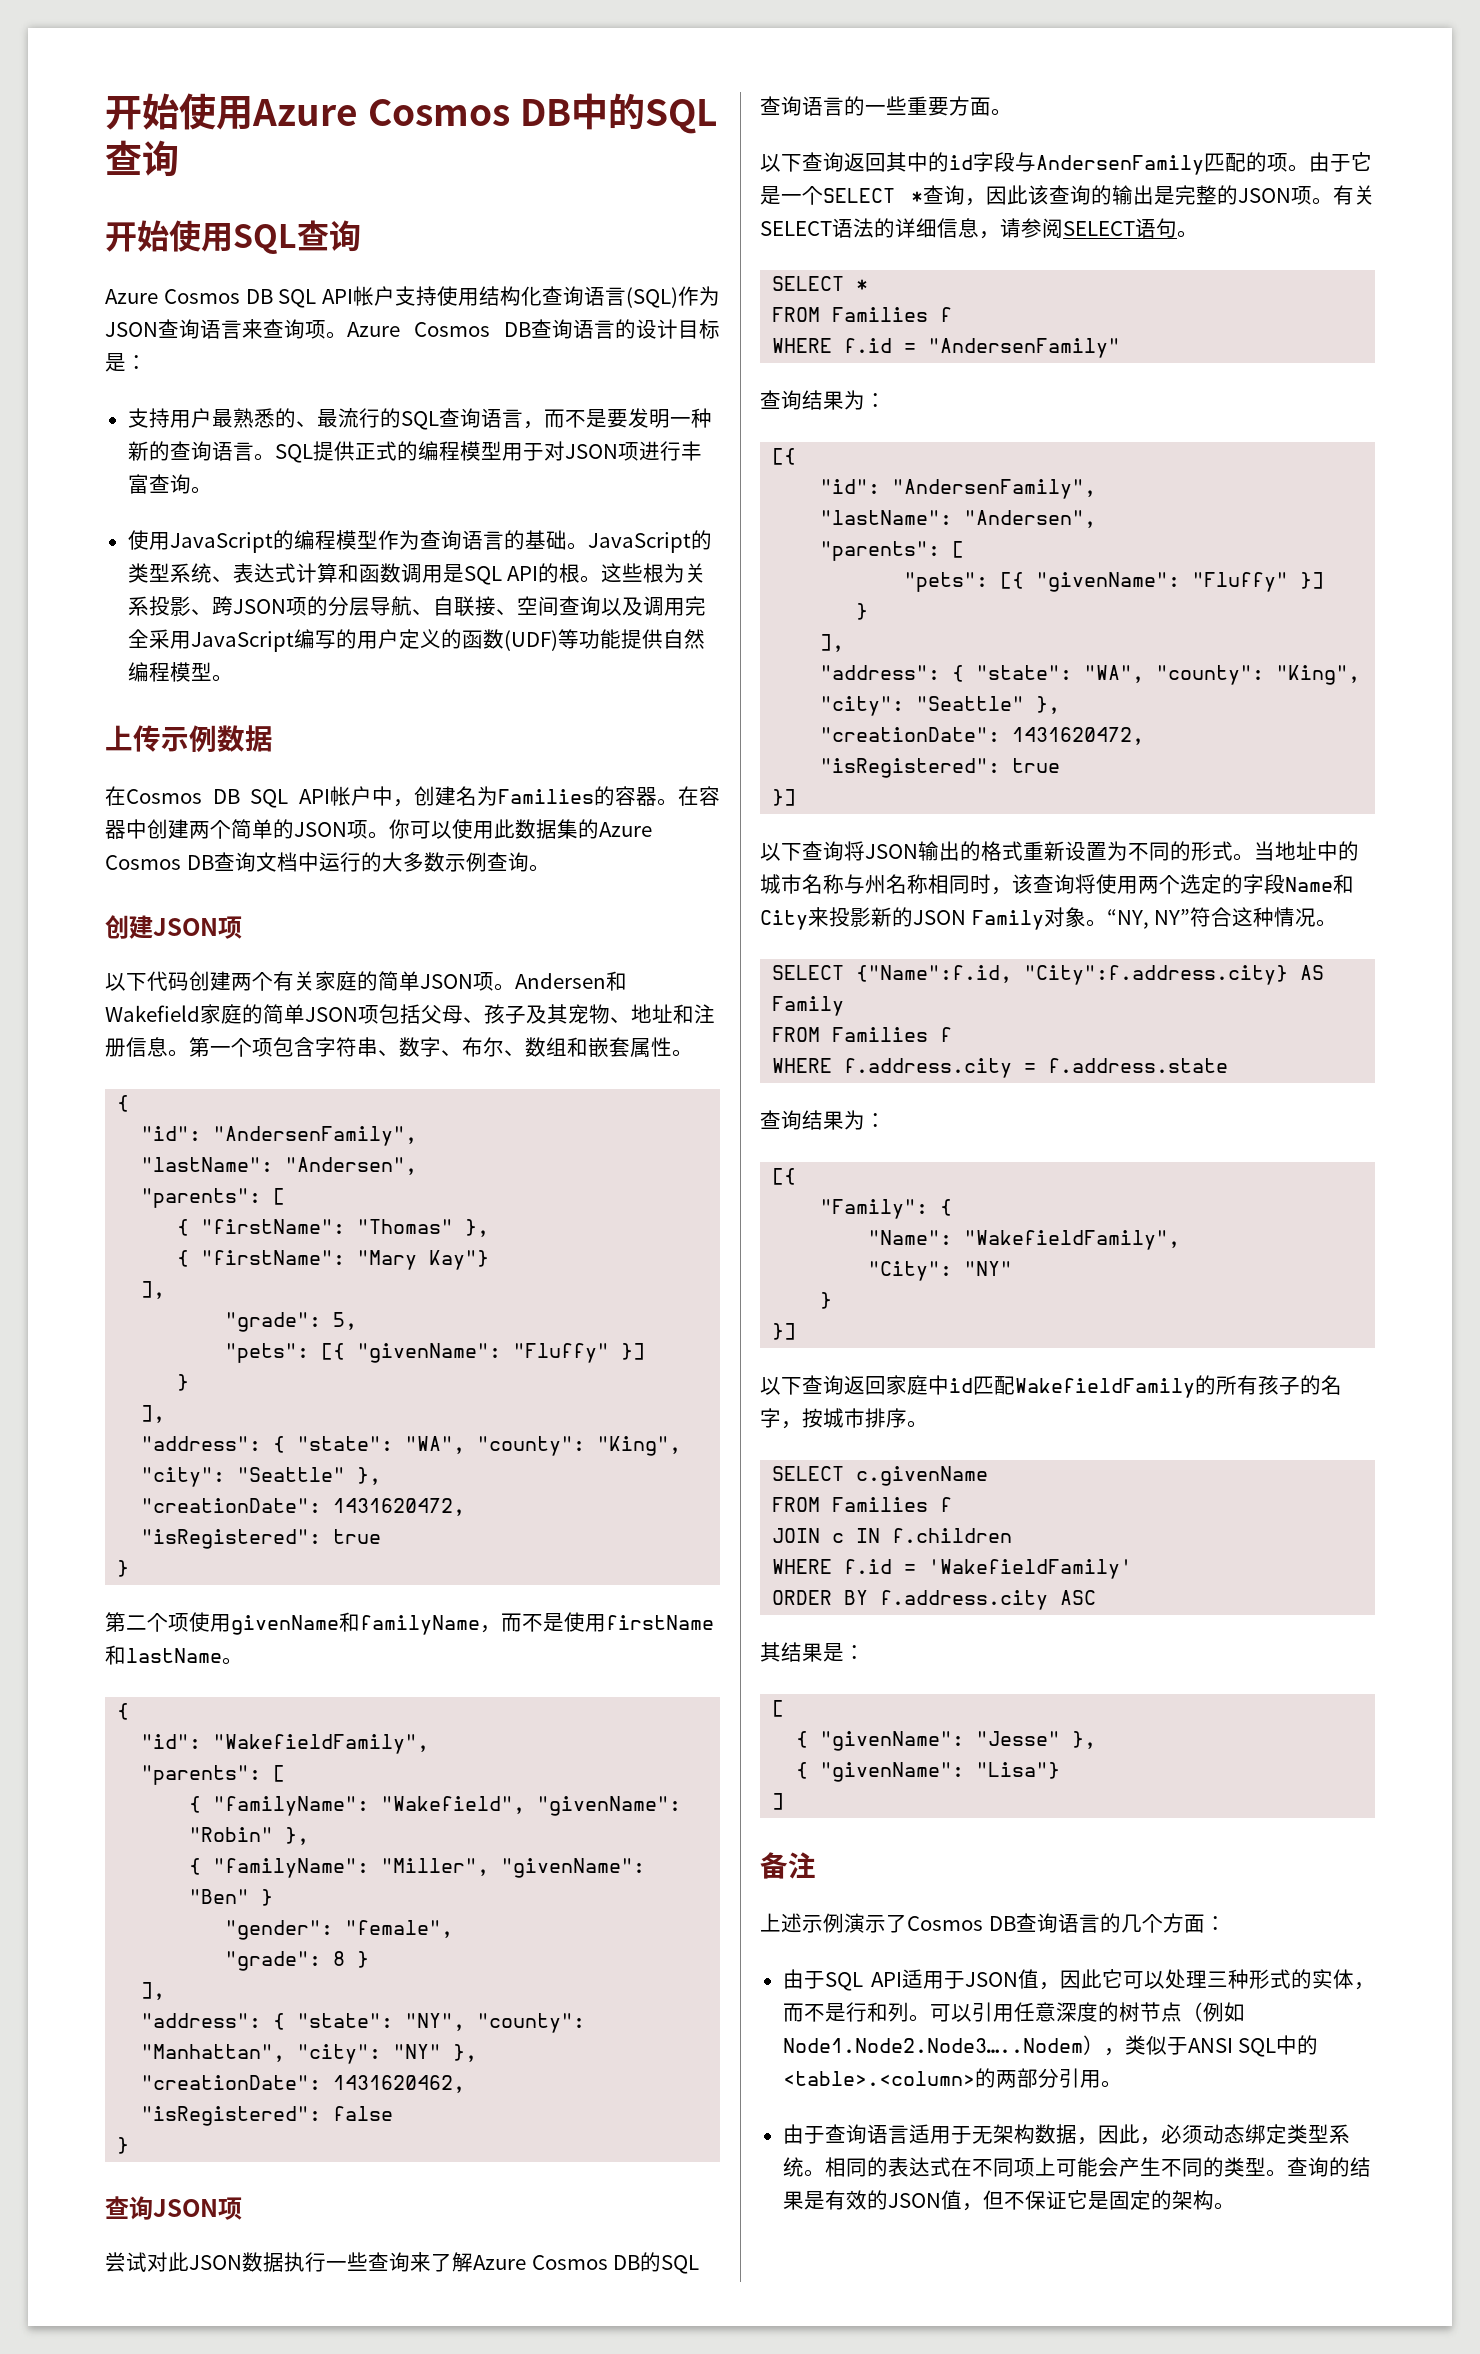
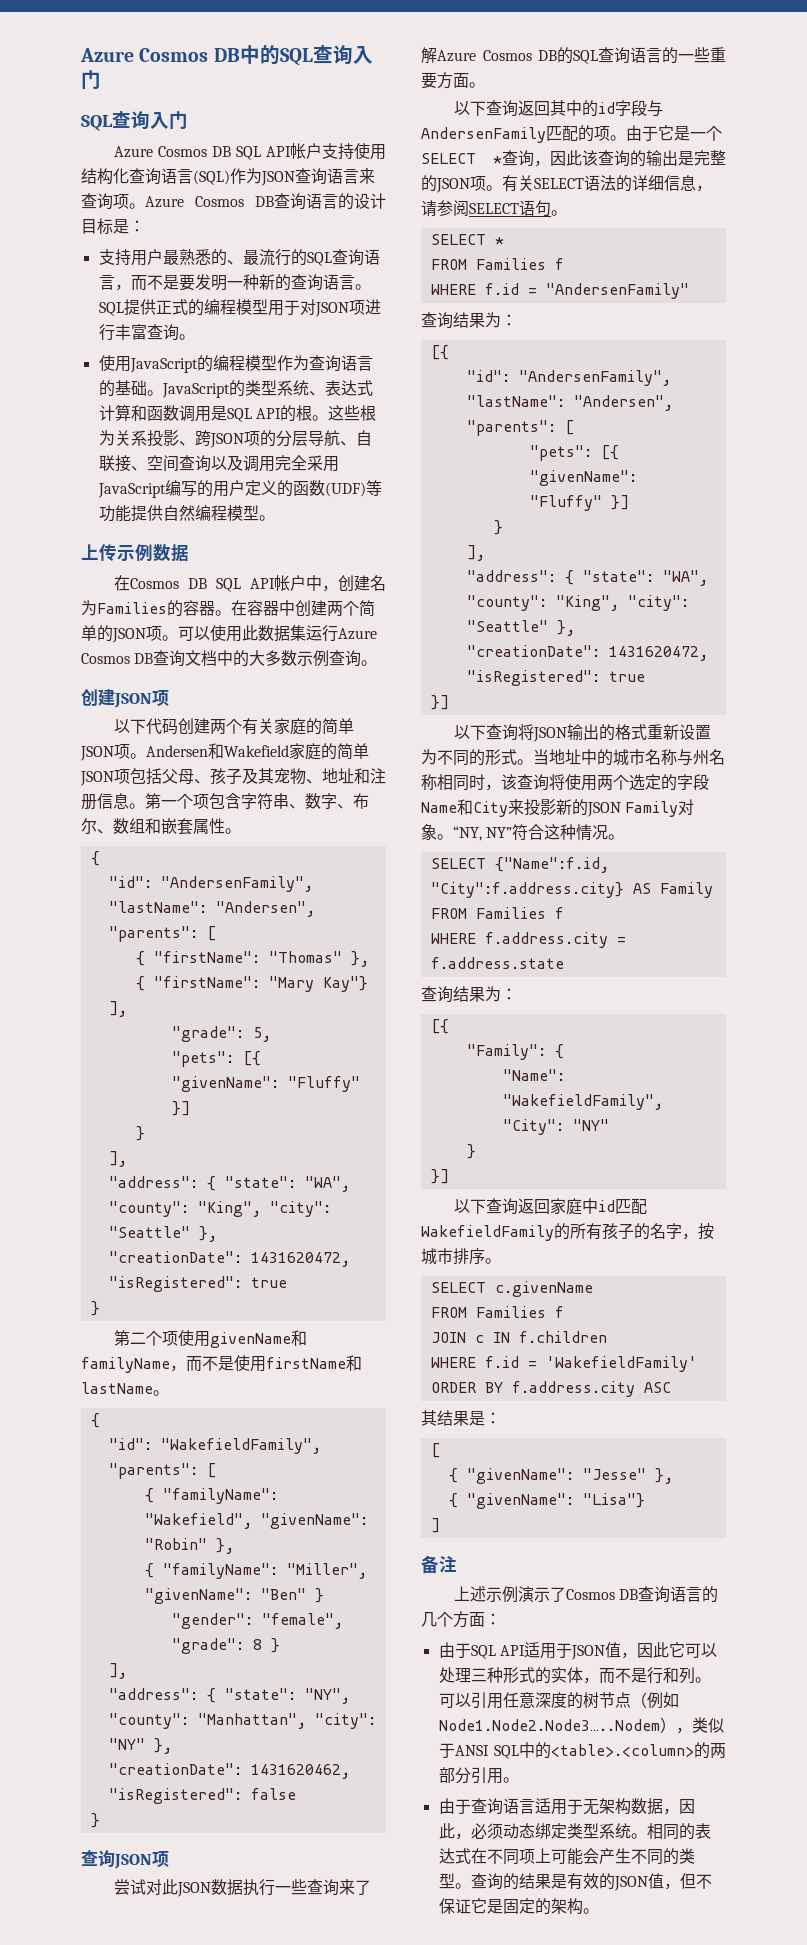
[105,93,253,130] 开始使用 -> (80, 55) none
[105,220,361,254] // 开始使用SQL查询 -> [352,46,373,64] [81,70,101,89] [81,111,188,131] 入门 // SQL查询入门
[389,819,410,839] 你 -> (178, 638) none
[578,819,599,839] 的 -> [306,625,338,642] 运行
[318,852,361,872] 运行 -> (234, 658) none

